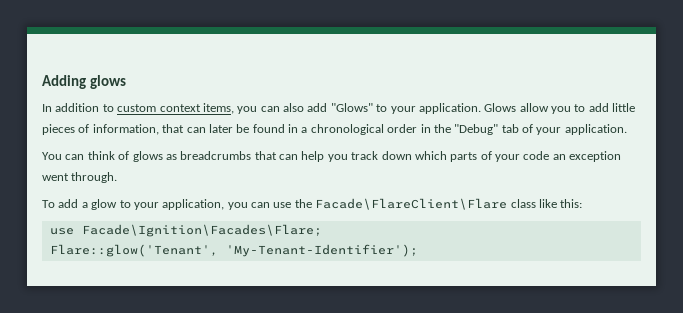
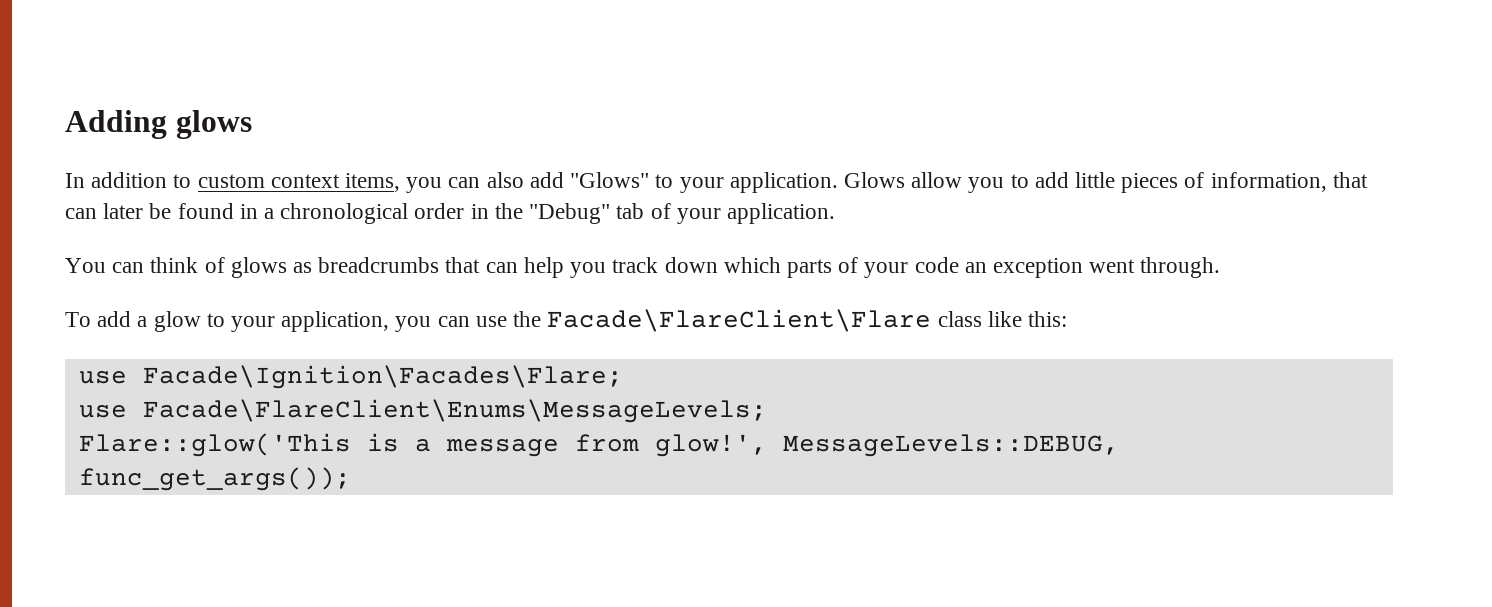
[49,244,418,257] Flare::glow('Tenant', 'My-Tenant-Identifier'); -> [78,399,767,423] [78,433,1119,457] [78,467,351,491] use Facade\FlareClient\Enums\MessageLevels; // Flare::glow('This is a message from glow!', MessageLevels::DEBUG, func_get_args());

